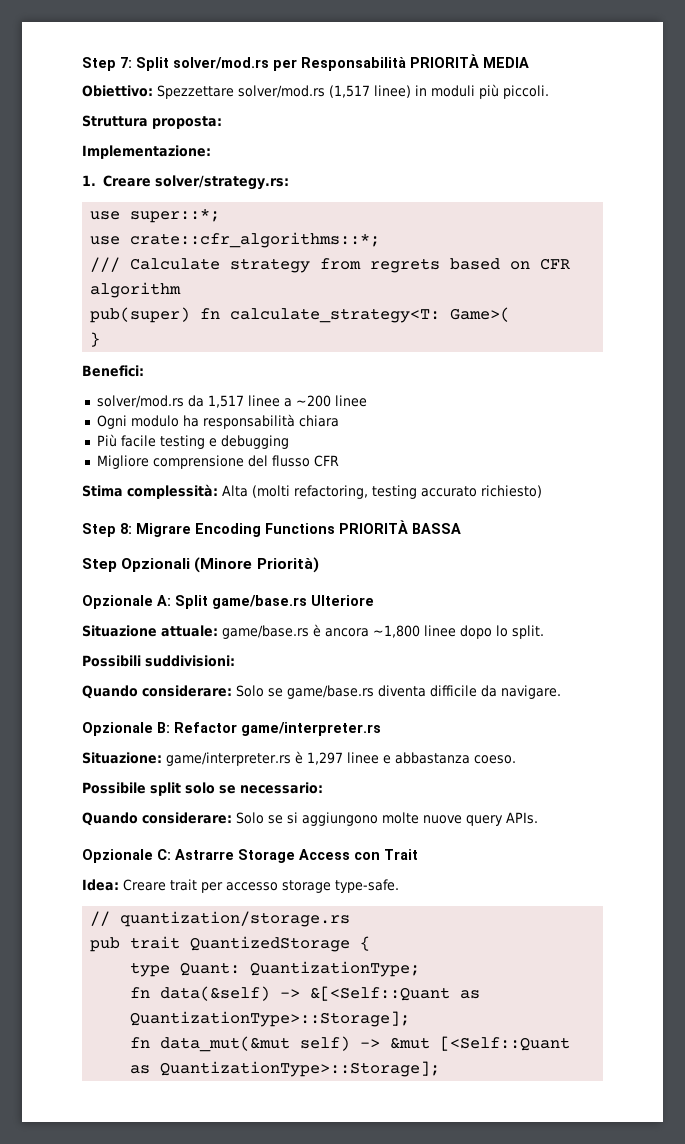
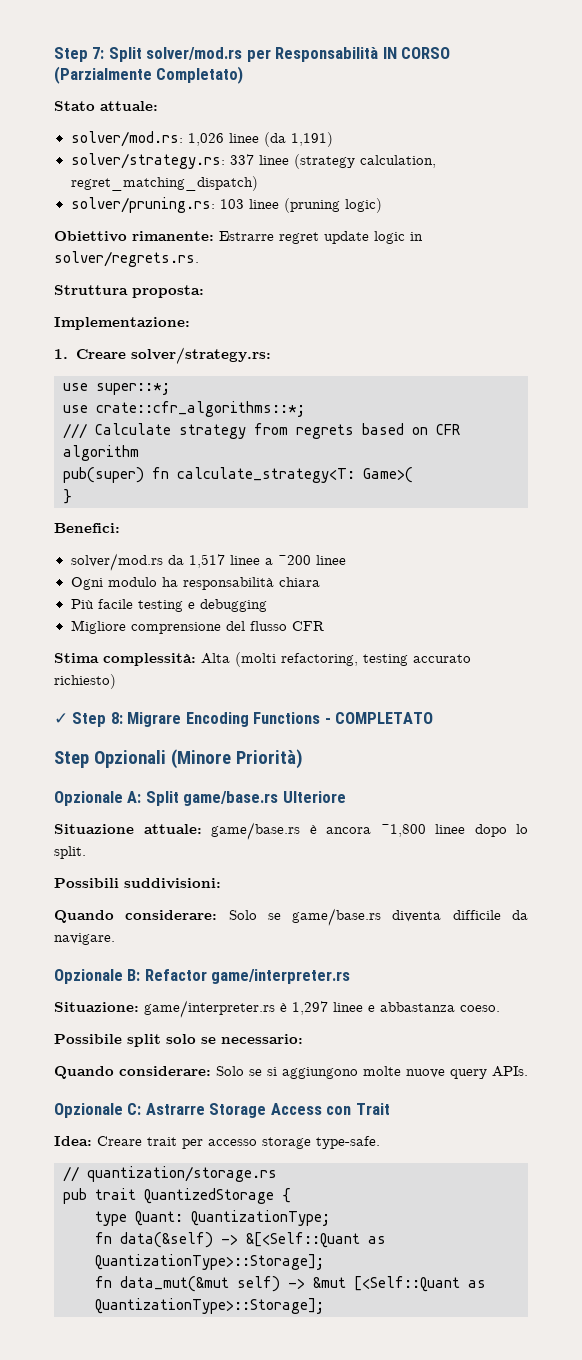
[410,54,529,68] [82,84,549,99] PRIORITÀ MEDIA // Obiettivo: Spezzettare solver/mod.rs (1,517 linee) in moduli più piccoli. -> [382,47,451,59] [54,66,244,84] [54,101,158,111] [70,131,333,147] [70,153,436,169] [70,176,258,191] [70,197,382,213] [54,231,423,244] [54,251,199,267] IN CORSO (Parzialmente Completato) // Stato attuale: // solver/mod.rs: 1,026 linee (da 1,191) // solver/strategy.rs: 337 linee (strategy calculation, regret_matching_dispatch) // solver/pruning.rs: 103 linee (pruning logic) // Obiettivo rimanente: Estrarre regret update logic in solver/regrets.rs.
(542, 491) none -> [54,713,68,724] ✓
[339,520,461,534] PRIORITÀ BASSA -> [324,712,434,724] - COMPLETATO

